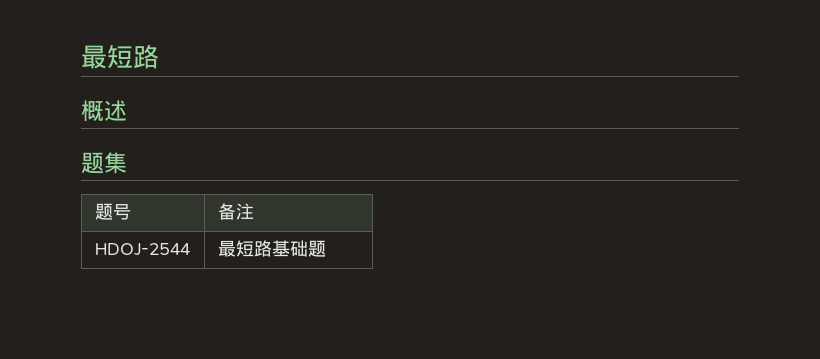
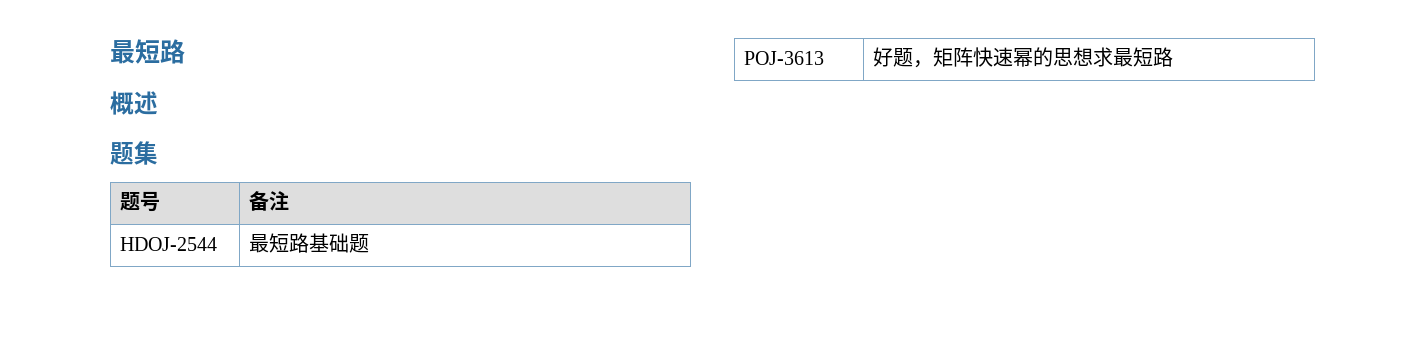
(326, 248) none -> [744,51,825,65] [873,47,1174,68] // POJ-3613 | 好题，矩阵快速幂的思想求最短路

